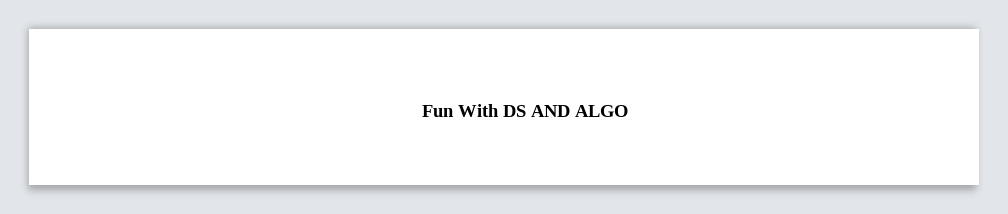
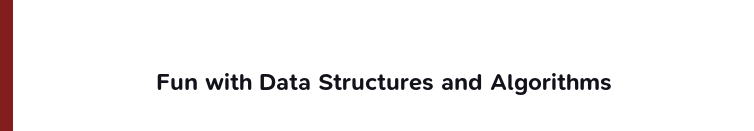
[458,104,628,117] With DS AND ALGO -> [205,73,612,95] with Data Structures and Algorithms

